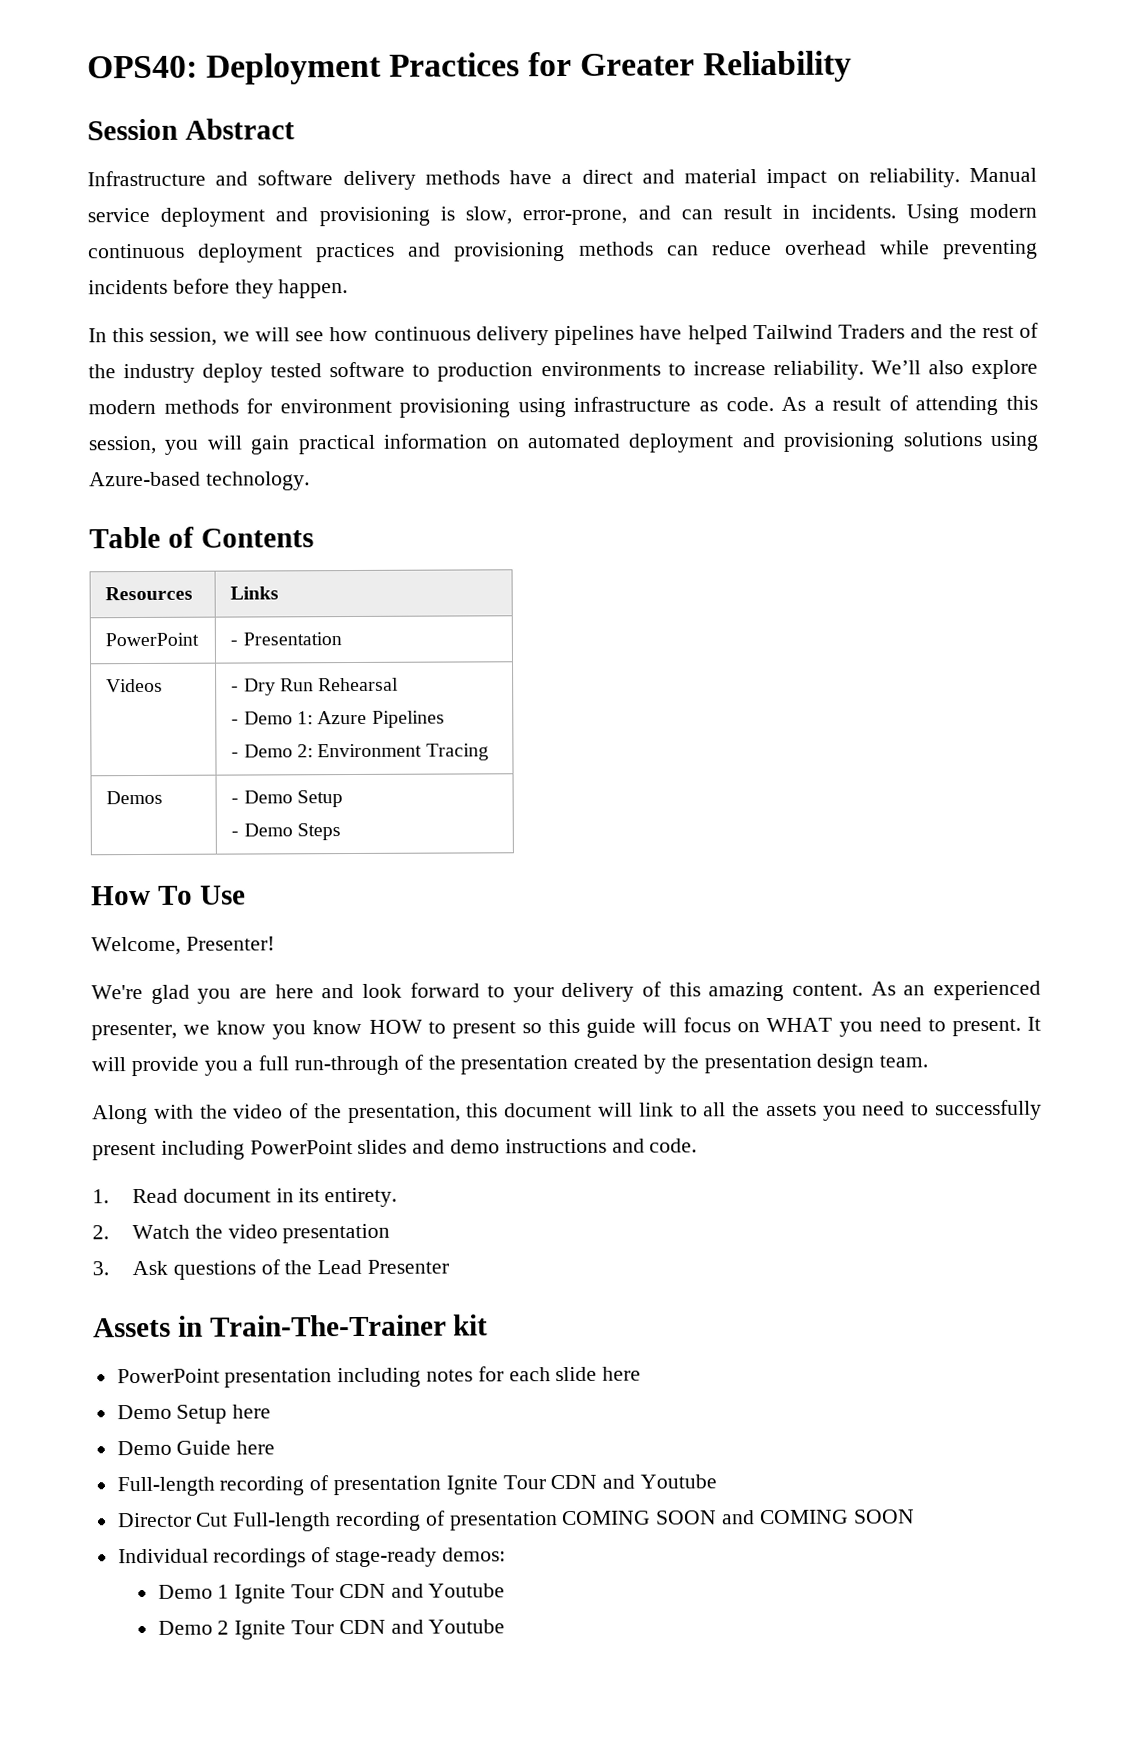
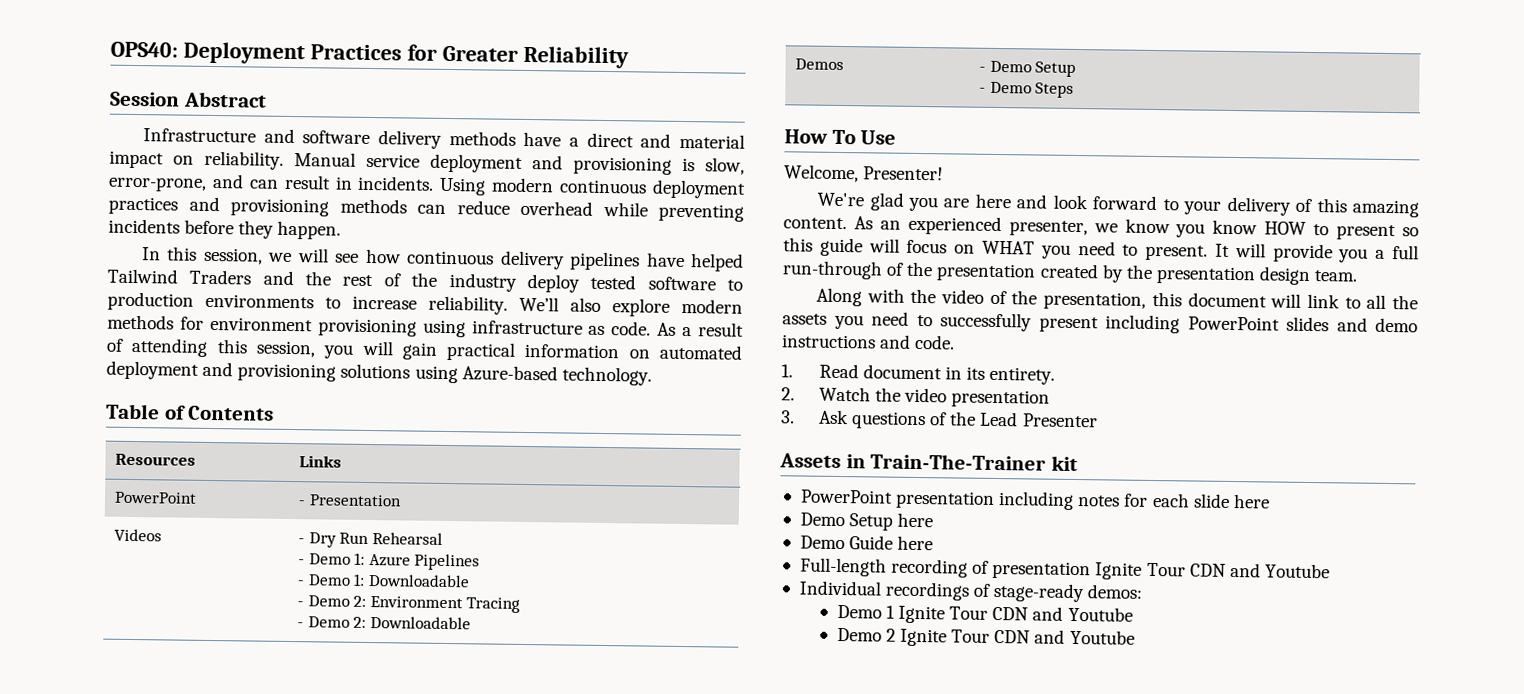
(445, 719) none -> [297,573,470,588] // - Demo 1: Downloadable
(489, 752) none -> [297,616,471,630] // - Demo 2: Downloadable
[117,1509,915,1532] // Director Cut Full-length recording of presentation COMING SOON and COMING SOON -> (1330, 571) none

